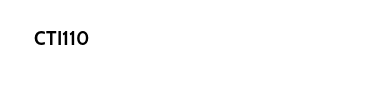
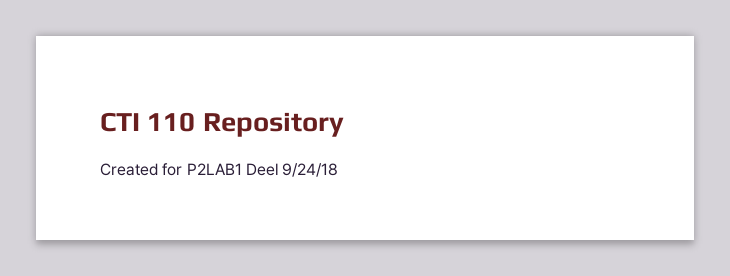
[34,31,89,45] CTI110 -> [100,112,344,137] [100,163,339,177] CTI 110 Repository // Created for P2LAB1 Deel 9/24/18

